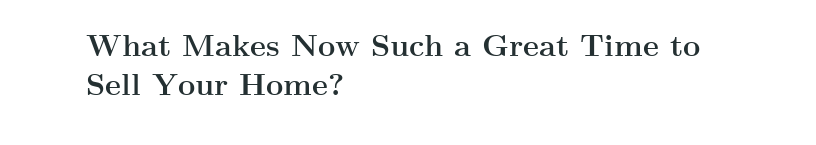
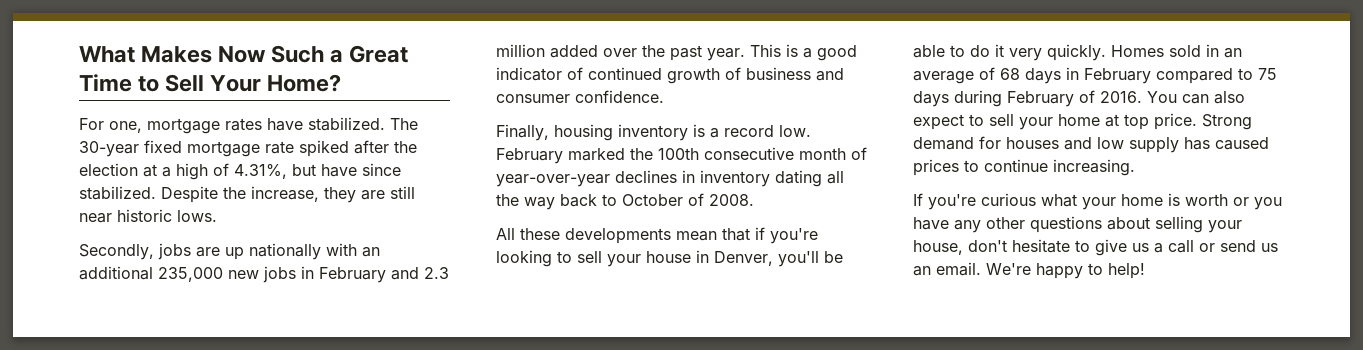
(344, 84) none -> [79,117,418,134] [79,140,417,157] [79,163,401,180] [79,186,415,203] [79,209,217,223] [79,243,380,260] [79,266,449,283] [496,44,857,61] [496,67,844,84] [496,90,664,103] [496,124,811,141] [496,147,867,164] [496,170,844,187] [496,193,754,210] [496,227,818,244] [496,250,843,267] [913,44,1242,61] [913,67,1277,84] [913,90,1245,107] [913,113,1252,130] [913,136,1269,153] [913,159,1135,176] [913,193,1282,210] [913,216,1242,233] [913,239,1278,256] [913,262,1145,279] // For one, mortgage rates have stabilized. The 30-year fixed mortgage rate spiked after the election at a high of 4.31%, but have since stabilized. Despite the increase, they are still near historic lows. // Secondly, jobs are up nationally with an additional 235,000 new jobs in February and 2.3 million added over the past year. This is a good indicator of continued growth of business and consumer confidence. // Finally, housing inventory is a record low. February marked the 100th consecutive month of year-over-year declines in inventory dating all the way back to October of 2008. // All these developments mean that if you're looking to sell your house in Denver, you'll be able to do it very quickly. Homes sold in an average of 68 days in February compared to 75 days during February of 2016. You can also expect to sell your home at top price. Strong demand for houses and low supply has caused prices to continue increasing. // If you're curious what your home is worth or you have any other questions about selling your house, don't hesitate to give us a call or send us an email. We're happy to help!

